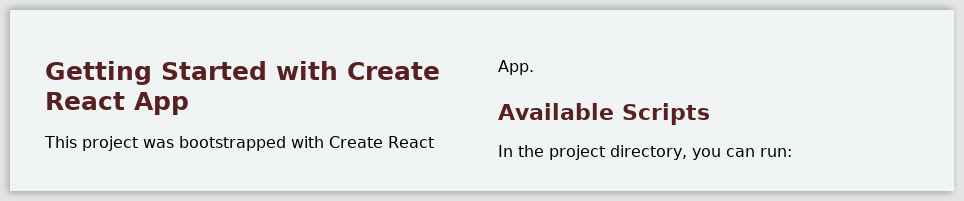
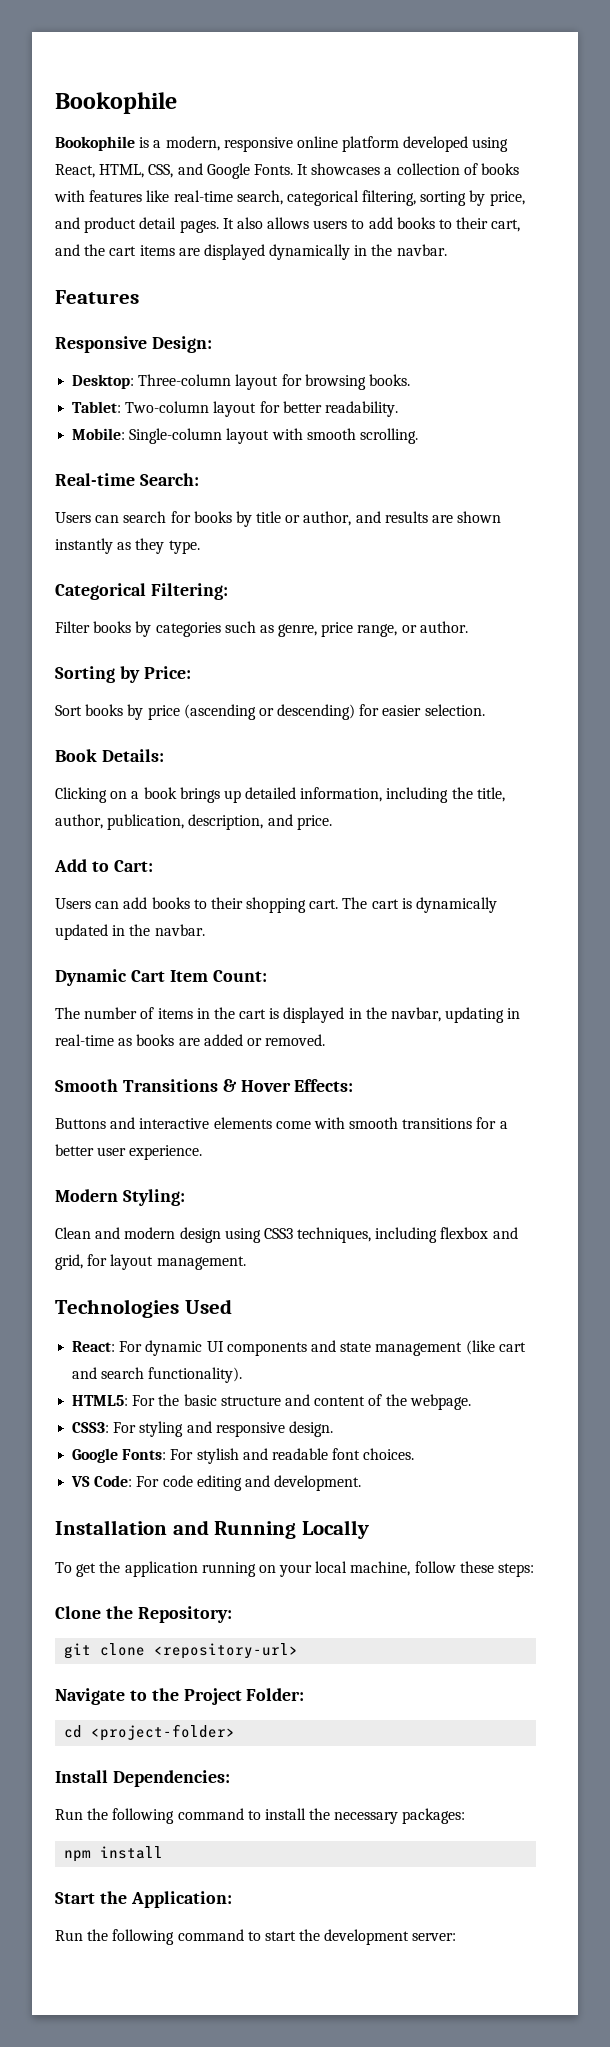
[45,61,440,85] [45,92,189,115] [44,136,434,151] [498,60,534,75] [498,103,710,125] [498,145,792,160] Getting Started with Create React App // This project was bootstrapped with Create React App. // Available Scripts // In the project directory, you can run: -> [55,92,177,114] [55,136,509,152] [55,163,520,179] [54,190,525,206] [55,217,521,233] [55,244,447,260] [55,290,139,304] [55,336,212,353] [72,374,410,390] [72,401,398,417] [72,428,418,444] [55,473,199,486] [55,511,502,527] [55,538,200,554] [55,583,228,600] [55,621,468,637] [55,666,191,683] [55,704,485,720] [55,749,164,762] [55,787,505,803] [55,814,332,830] [54,859,153,872] [55,897,498,913] [55,924,205,940] [55,969,267,986] [55,1007,521,1023] [55,1034,326,1046] [55,1079,354,1092] [55,1117,508,1129] [55,1144,203,1160] [55,1189,185,1206] [55,1227,518,1243] [55,1254,246,1270] [55,1299,232,1318] [72,1340,526,1356] [72,1367,243,1383] [72,1394,471,1410] [72,1421,333,1437] [72,1448,415,1464] [71,1475,362,1491] [55,1520,370,1539] [55,1561,535,1577] [55,1606,232,1623] [64,1643,299,1659] [55,1688,305,1705] [64,1724,236,1741] [55,1770,230,1787] [55,1808,466,1824] [64,1846,164,1862] [55,1891,232,1908] [55,1929,457,1945] Bookophile // Bookophile is a modern, responsive online platform developed using React, HTML, CSS, and Google Fonts. It showcases a collection of books with features like real-time search, categorical filtering, sorting by price, and product detail pages. It also allows users to add books to their cart, and the cart items are displayed dynamically in the navbar. // Features // Responsive Design: // Desktop: Three-column layout for browsing books. // Tablet: Two-column layout for better readability. // Mobile: Single-column layout with smooth scrolling. // Real-time Search: // Users can search for books by title or author, and results are shown instantly as they type. // Categorical Filtering: // Filter books by categories such as genre, price range, or author. // Sorting by Price: // Sort books by price (ascending or descending) for easier selection. // Book Details: // Clicking on a book brings up detailed information, including the title, author, publication, description, and price. // Add to Cart: // Users can add books to their shopping cart. The cart is dynamically updated in the navbar. // Dynamic Cart Item Count: // The number of items in the cart is displayed in the navbar, updating in real-time as books are added or removed. // Smooth Transitions & Hover Effects: // Buttons and interactive elements come with smooth transitions for a better user experience. // Modern Styling: // Clean and modern design using CSS3 techniques, including flexbox and grid, for layout management. // Technologies Used // React: For dynamic UI components and state management (like cart and search functionality). // HTML5: For the basic structure and content of the webpage. // CSS3: For styling and responsive design. // Google Fonts: For stylish and readable font choices. // VS Code: For code editing and development. // Installation and Running Locally // To get the application running on your local machine, follow these steps: // Clone the Repository: // git clone <repository-url> // Navigate to the Project Folder: // cd <project-folder> // Install Dependencies: // Run the following command to install the necessary packages: // npm install // Start the Application: // Run the following command to start the development server:

